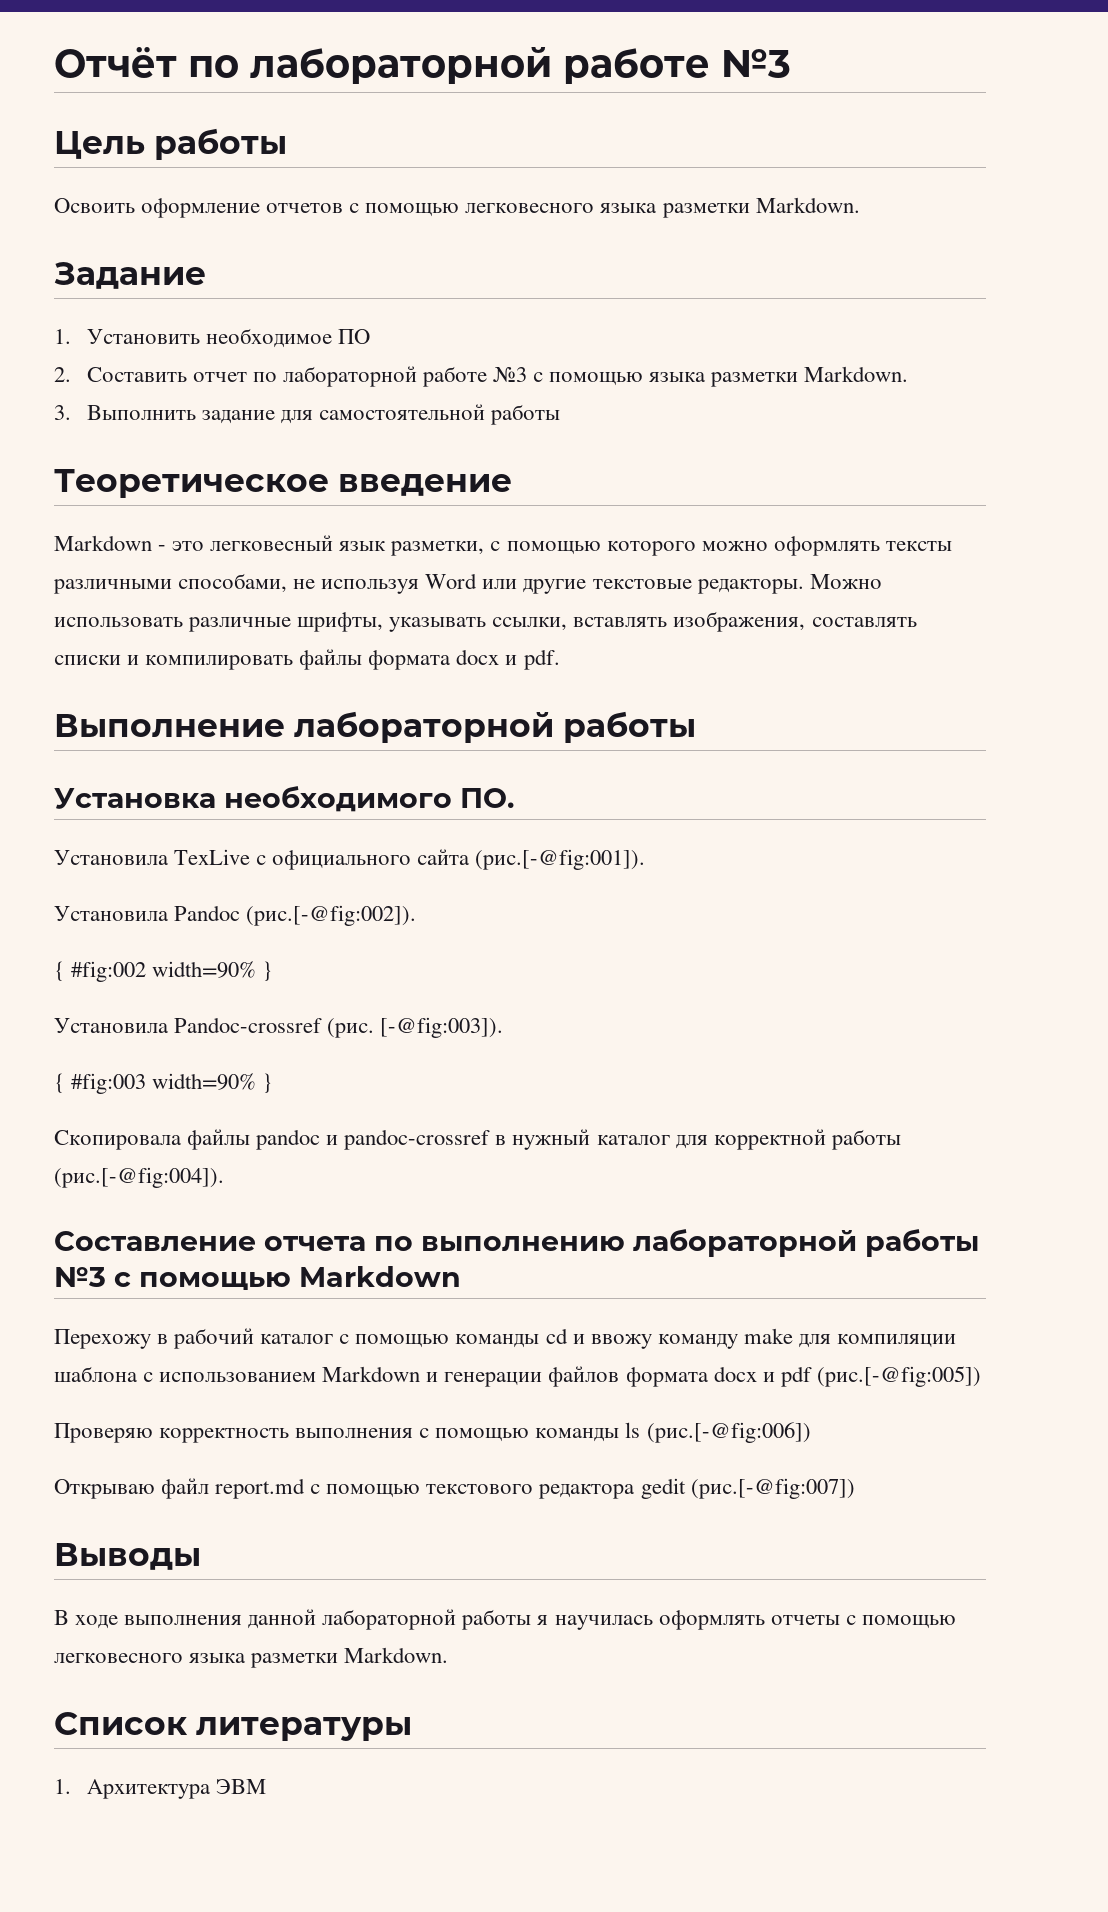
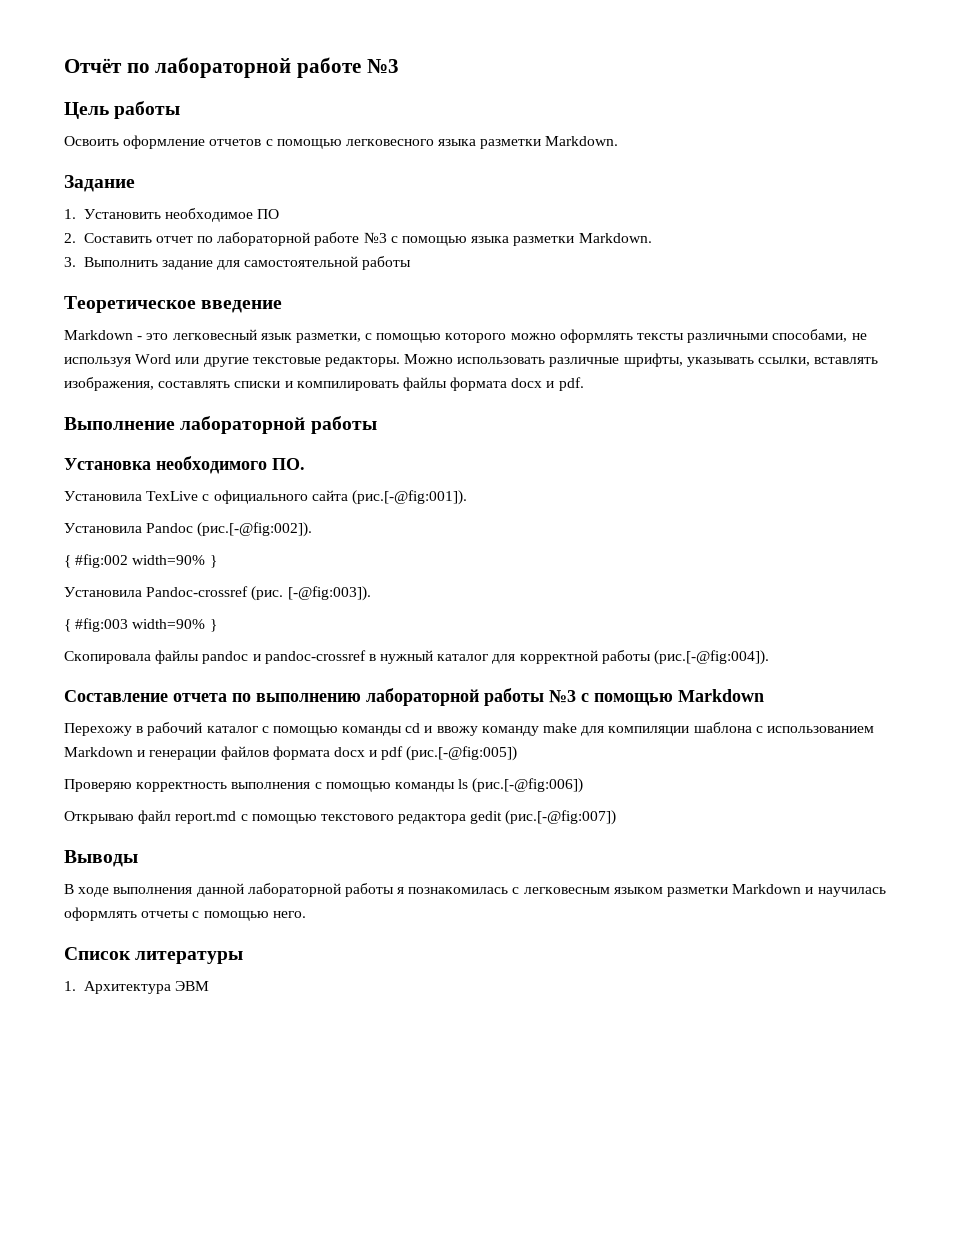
(549, 1620) none -> [408,884,814,897] познакомилась с легковесным языком разметки Markdown и
[54,1647,449,1668] легковесного языка разметки Markdown. -> [272,911,306,918] него.

